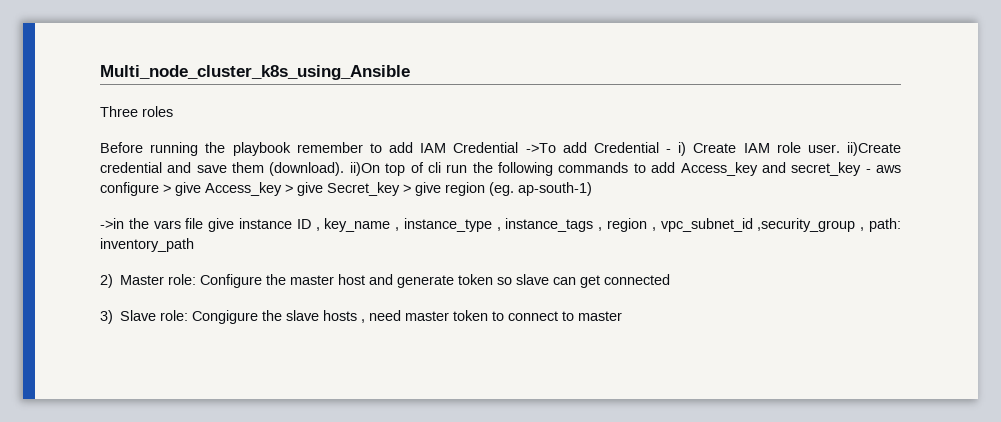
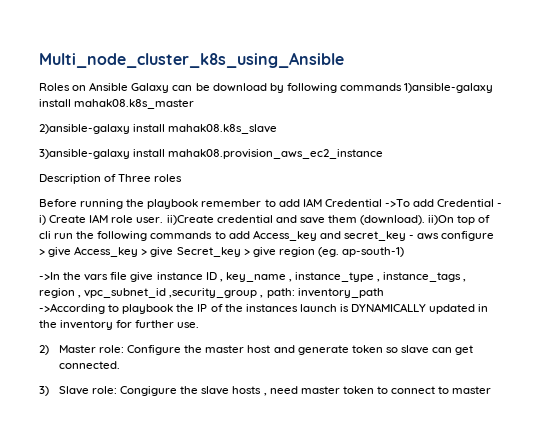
(410, 72) none -> [39,82,494,93] [39,99,195,109] [39,124,278,134] [39,149,384,159] [39,174,117,184] Roles on Ansible Galaxy can be download by following commands 1)ansible-galaxy install mahak08.k8s_master // 2)ansible-galaxy install mahak08.k8s_slave // 3)ansible-galaxy install mahak08.provision_aws_ec2_instance // Description of
[100,218,124,229] ->in -> [39,272,60,280] ->In
(194, 245) none -> [39,303,489,314] [39,320,200,330] // ->According to playbook the IP of the instances launch is DYNAMICALLY updated in the inventory for further use.
[604,274,671,285] connected -> [58,361,120,369] connected.

